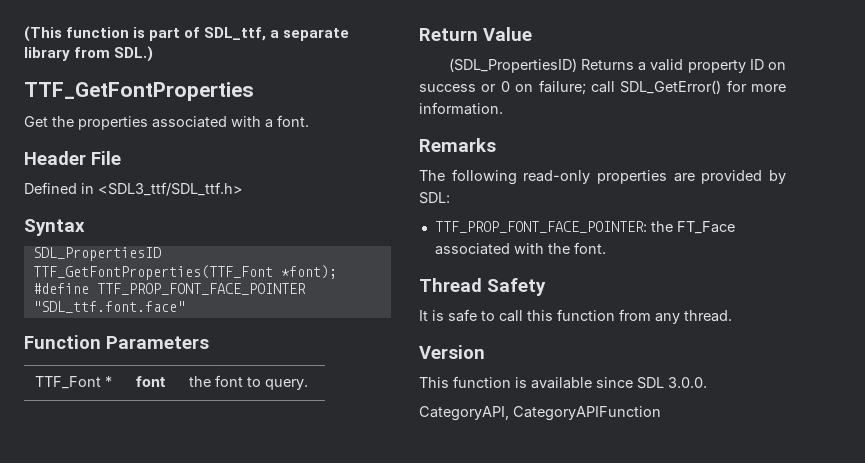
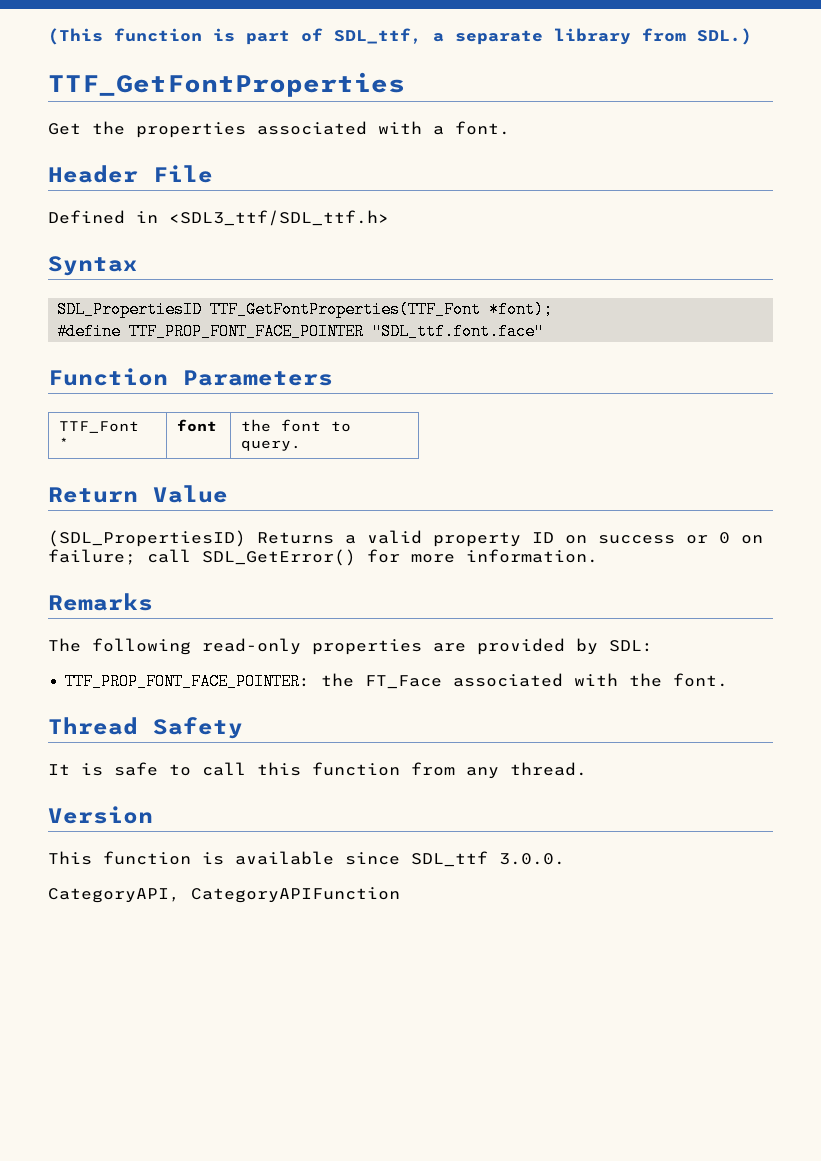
[637,377,664,389] SDL -> [411,851,488,867] SDL_ttf

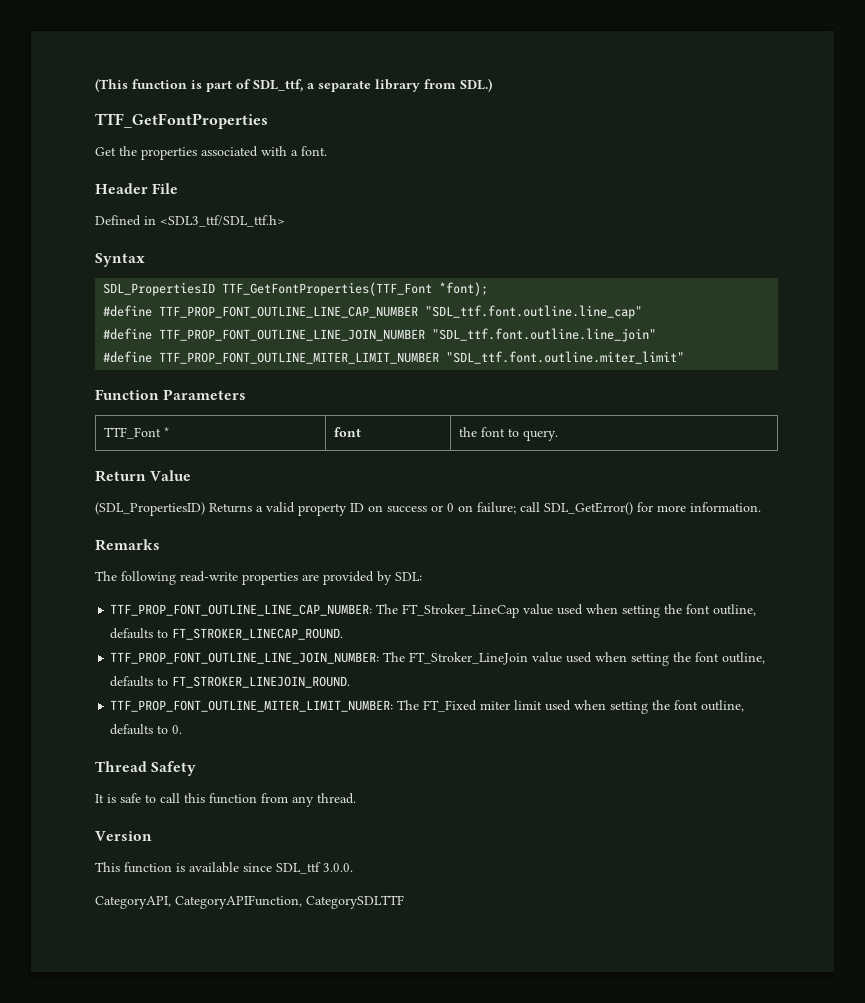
[129,323,545,340] TTF_PROP_FONT_FACE_POINTER "SDL_ttf.font.face" -> [159,305,643,319] [103,328,657,342] [103,351,685,364] TTF_PROP_FONT_OUTLINE_LINE_CAP_NUMBER "SDL_ttf.font.outline.line_cap" // #define TTF_PROP_FONT_OUTLINE_LINE_JOIN_NUMBER "SDL_ttf.font.outline.line_join" // #define TTF_PROP_FONT_OUTLINE_MITER_LIMIT_NUMBER "SDL_ttf.font.outline.miter_limit"
[202,638,301,655] read-only -> [180,571,238,582] read-write
[65,673,729,690] TTF_PROP_FONT_FACE_POINTER: the FT_Face associated with the font. -> [110,604,757,618] [110,628,344,640] [110,652,766,666] [110,676,351,688] [110,700,745,714] [110,724,183,735] TTF_PROP_FONT_OUTLINE_LINE_CAP_NUMBER: The FT_Stroker_LineCap value used when setting the font outline, defaults to FT_STROKER_LINECAP_ROUND. // TTF_PROP_FONT_OUTLINE_LINE_JOIN_NUMBER: The FT_Stroker_LineJoin value used when setting the font outline, defaults to FT_STROKER_LINEJOIN_ROUND. // TTF_PROP_FONT_OUTLINE_MITER_LIMIT_NUMBER: The FT_Fixed miter limit used when setting the font outline, defaults to 0.
[191,887,400,903] CategoryAPIFunction -> [175,895,404,909] CategoryAPIFunction, CategorySDLTTF

